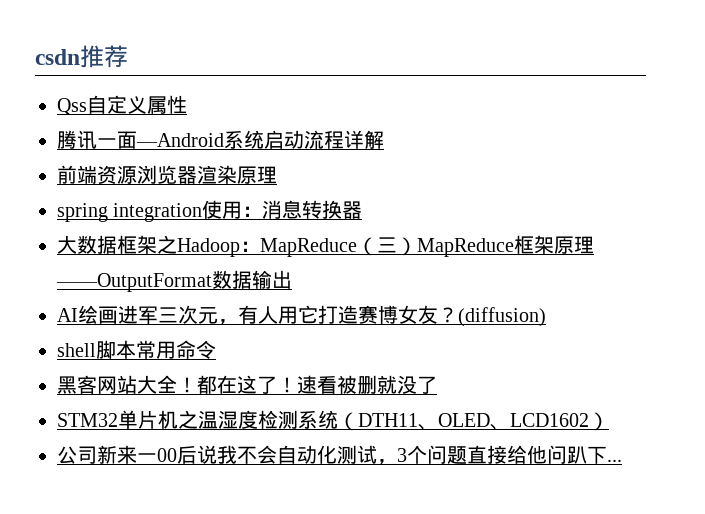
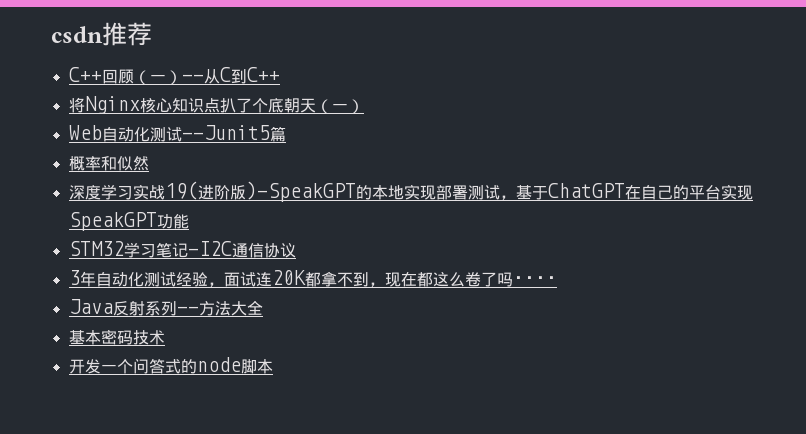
[57,95,187,115] [57,130,384,149] [57,165,277,185] [57,200,363,222] [57,235,594,257] [56,270,292,292] [57,305,546,327] [57,340,216,359] [57,375,437,394] [57,410,609,431] [57,445,622,465] Qss自定义属性 // 腾讯一面—Android系统启动流程详解 // 前端资源浏览器渲染原理 // spring integration使用：消息转换器 // 大数据框架之Hadoop：MapReduce（三）MapReduce框架原理——OutputFormat数据输出 // AI绘画进军三次元，有人用它打造赛博女友？(diffusion) // shell脚本常用命令 // 黑客网站大全！都在这了！速看被删就没了 // STM32单片机之温湿度检测系统（DTH11、OLED、LCD1602） // 公司新来一00后说我不会自动化测试，3个问题直接给他问趴下... -> [68,67,280,85] [68,96,364,114] [68,125,286,142] [68,156,149,171] [68,181,753,202] [68,212,189,231] [68,241,296,258] [68,270,557,287] [68,299,263,316] [68,329,165,345] [68,357,273,374] C++回顾（一）——从C到C++ // 将Nginx核心知识点扒了个底朝天（一） // Web自动化测试——Junit5篇 // 概率和似然 // 深度学习实战19(进阶版)-SpeakGPT的本地实现部署测试，基于ChatGPT在自己的平台实现SpeakGPT功能 // STM32学习笔记-I2C通信协议 // 3年自动化测试经验，面试连20K都拿不到，现在都这么卷了吗···· // Java反射系列--方法大全 // 基本密码技术 // 开发一个问答式的node脚本

